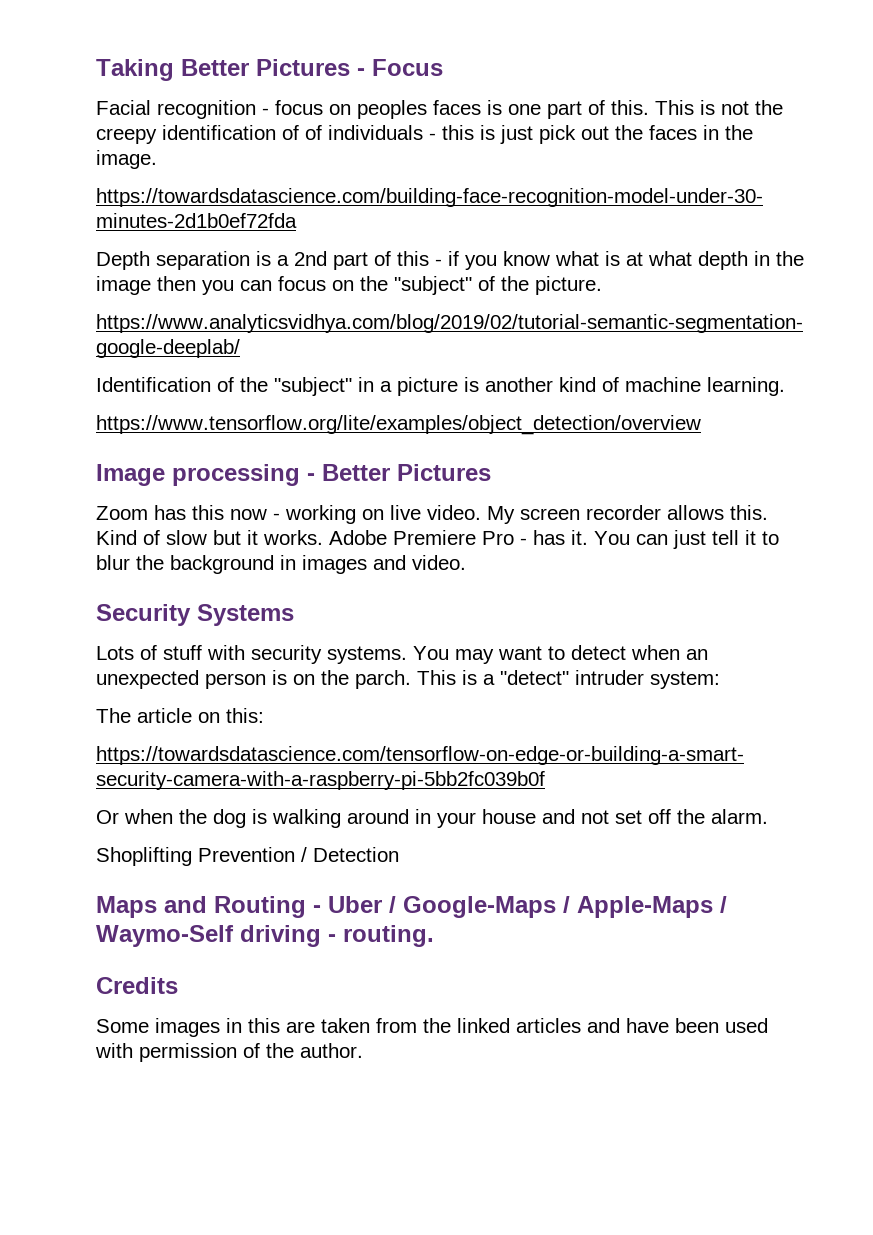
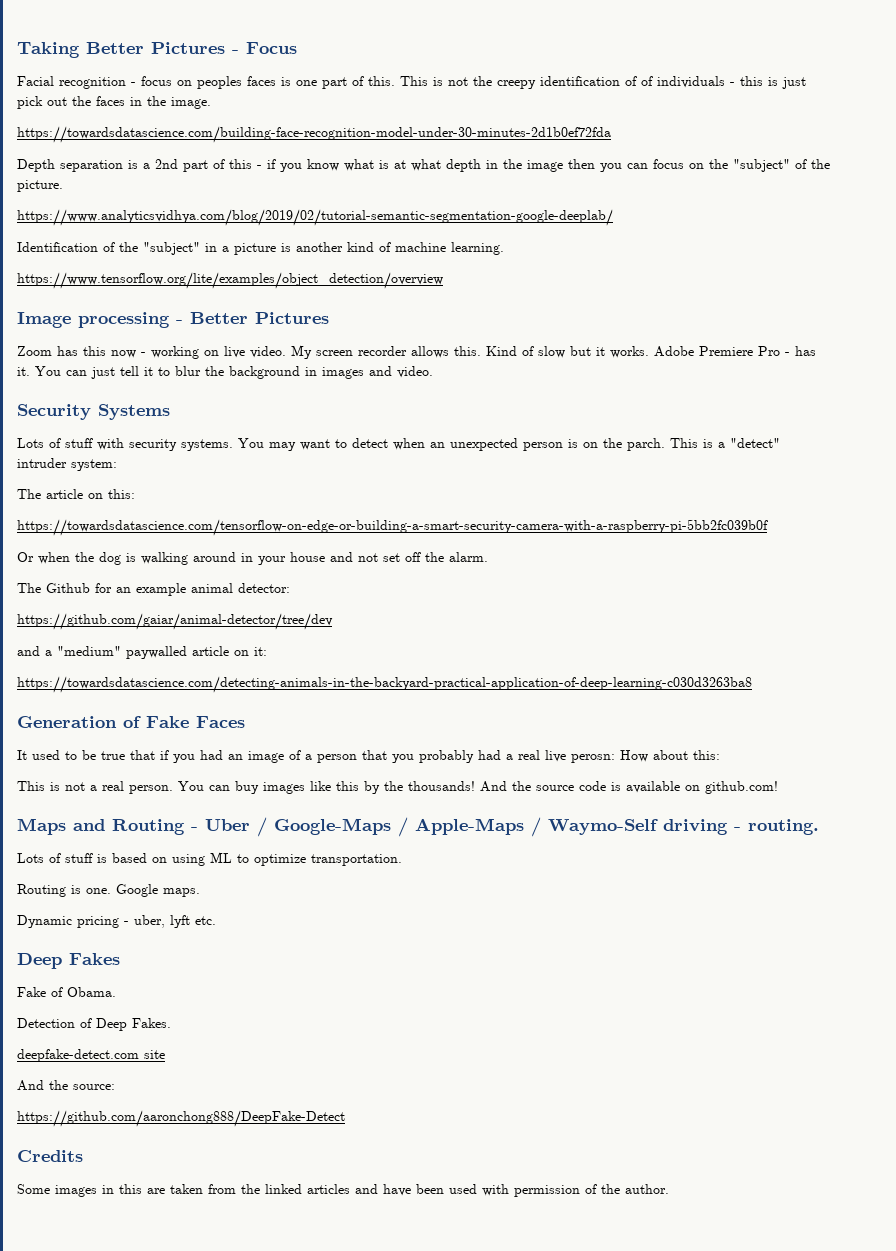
[96,847,399,866] Shoplifting Prevention / Detection -> [17,583,290,596] [17,613,333,630] [17,646,267,659] [17,676,752,693] [17,716,245,728] [17,750,720,763] [17,781,778,794] The Github for an example animal detector: // https://github.com/gaiar/animal-detector/tree/dev // and a "medium" paywalled article on it: // https://towardsdatascience.com/detecting-animals-in-the-backyard-practical-application-of-deep-learning-c030d3263ba8 // Generation of Fake Faces // It used to be true that if you had an image of a person that you probably had a real live perosn: How about this: // This is not a real person. You can buy images like this by the thousands! And the source code is available on github.com!
(434, 936) none -> [17,852,402,866] [17,884,200,897] [17,915,216,928] [17,953,120,969] [17,987,116,997] [17,1018,171,1031] [17,1049,165,1062] [17,1080,115,1091] [17,1110,345,1127] // Lots of stuff is based on using ML to optimize transportation. // Routing is one. Google maps. // Dynamic pricing - uber, lyft etc. // Deep Fakes // Fake of Obama. // Detection of Deep Fakes. // deepfake-detect.com site // And the source: // https://github.com/aaronchong888/DeepFake-Detect

